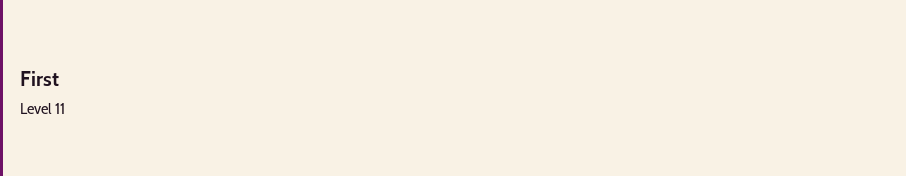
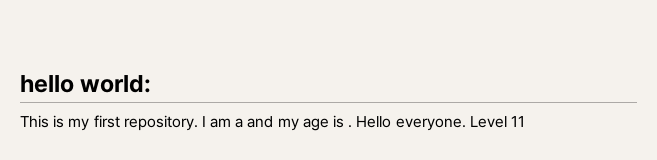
[20,71,59,86] First // -> [20,75,152,93] [20,115,466,131] hello world: // This is my first repository. I am a and my age is . Hello everyone.

